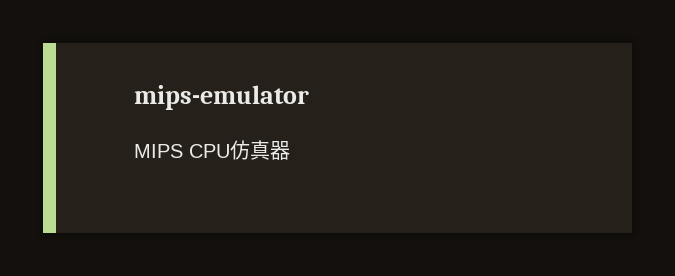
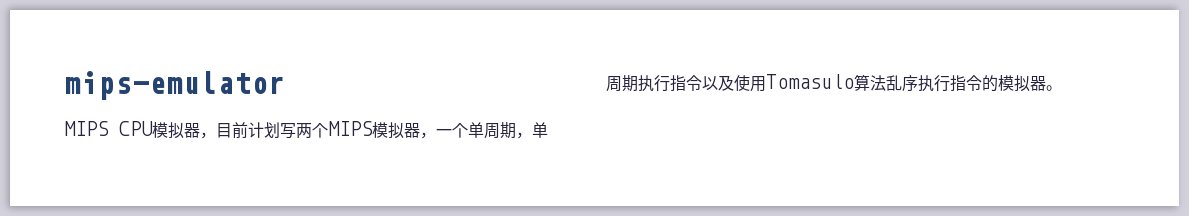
[230,140,290,160] 仿真器 -> [152,121,548,139] [606,74,1062,92] 模拟器，目前计划写两个MIPS模拟器，一个单周期，单周期执行指令以及使用Tomasulo算法乱序执行指令的模拟器。

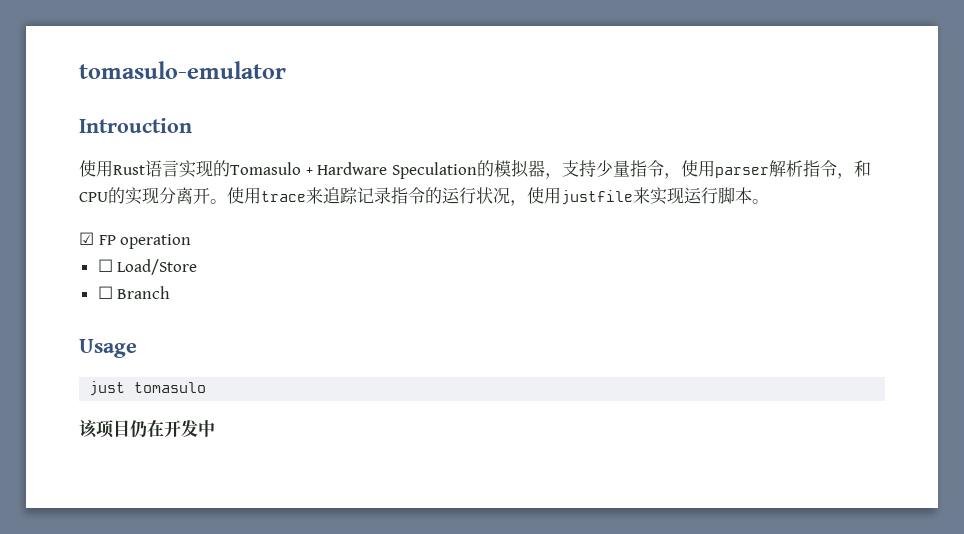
[64,71,285,100] [64,121,548,139] [606,74,1062,92] mips-emulator // MIPS CPU模拟器，目前计划写两个MIPS模拟器，一个单周期，单周期执行指令以及使用Tomasulo算法乱序执行指令的模拟器。 -> [79,61,286,79] [79,118,192,133] [79,159,871,179] [79,187,769,206] [79,232,192,249] [97,259,198,275] [97,286,171,299] [79,339,137,358] [89,381,207,396] [79,419,215,438] tomasulo-emulator // Introuction // 使用Rust语言实现的Tomasulo + Hardware Speculation的模拟器，支持少量指令，使用parser解析指令，和CPU的实现分离开。使用trace来追踪记录指令的运行状况，使用justfile来实现运行脚本。 // ☑ FP operation // ☐ Load/Store // ☐ Branch // Usage // just tomasulo // 该项目仍在开发中

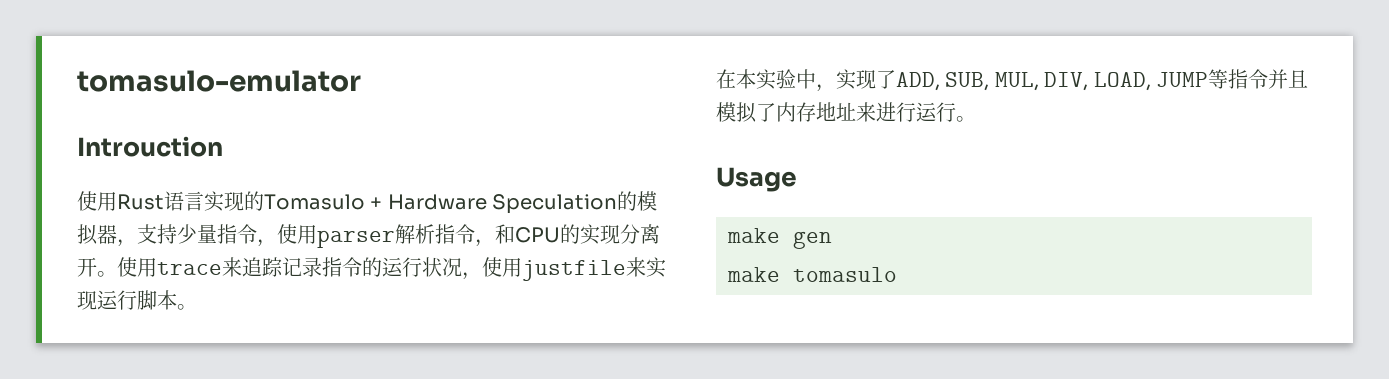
[79,232,192,249] [97,259,198,275] [97,286,171,299] [79,339,137,358] [89,381,207,396] [79,419,215,438] ☑ FP operation // ☐ Load/Store // ☐ Branch // Usage // just tomasulo // 该项目仍在开发中 -> [716,69,1308,92] [716,102,976,123] [716,167,797,192] [727,228,832,249] [727,267,897,282] 在本实验中，实现了ADD, SUB, MUL, DIV, LOAD, JUMP等指令并且模拟了内存地址来进行运行。 // Usage // make gen // make tomasulo

